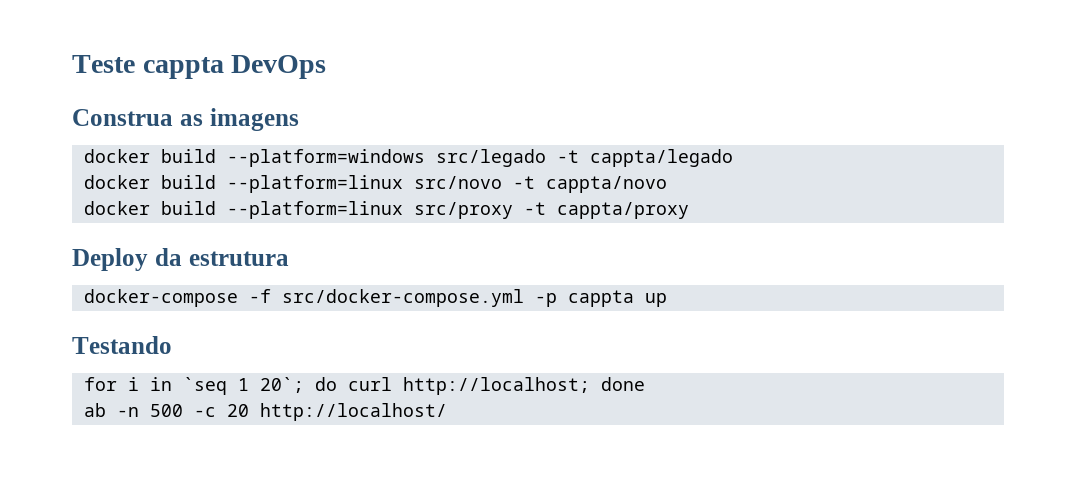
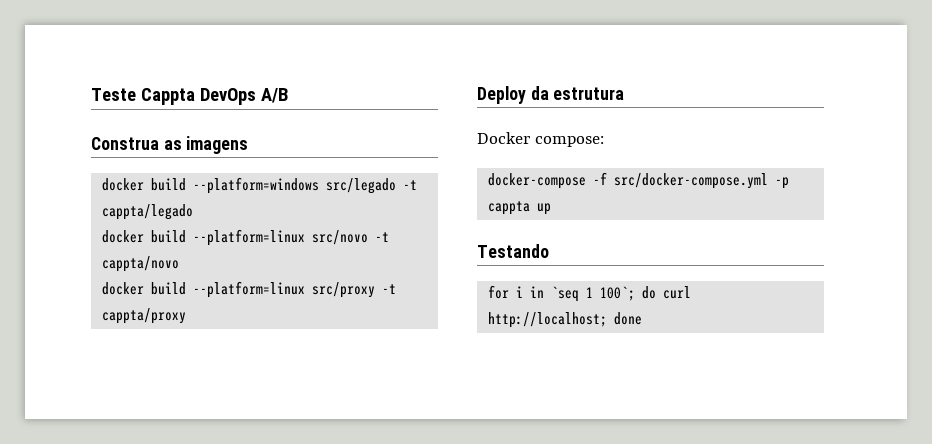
[142,57,224,79] cappta -> [140,88,195,105] Cappta
(327, 67) none -> [260,88,288,103] A/B
(289, 258) none -> [477,132,604,147] // Docker compose:
[260,377,304,393] 20`; -> [600,286,636,301] 100`;
[84,403,447,421] // ab -n 500 -c 20 http://localhost/ -> (643, 318) none

